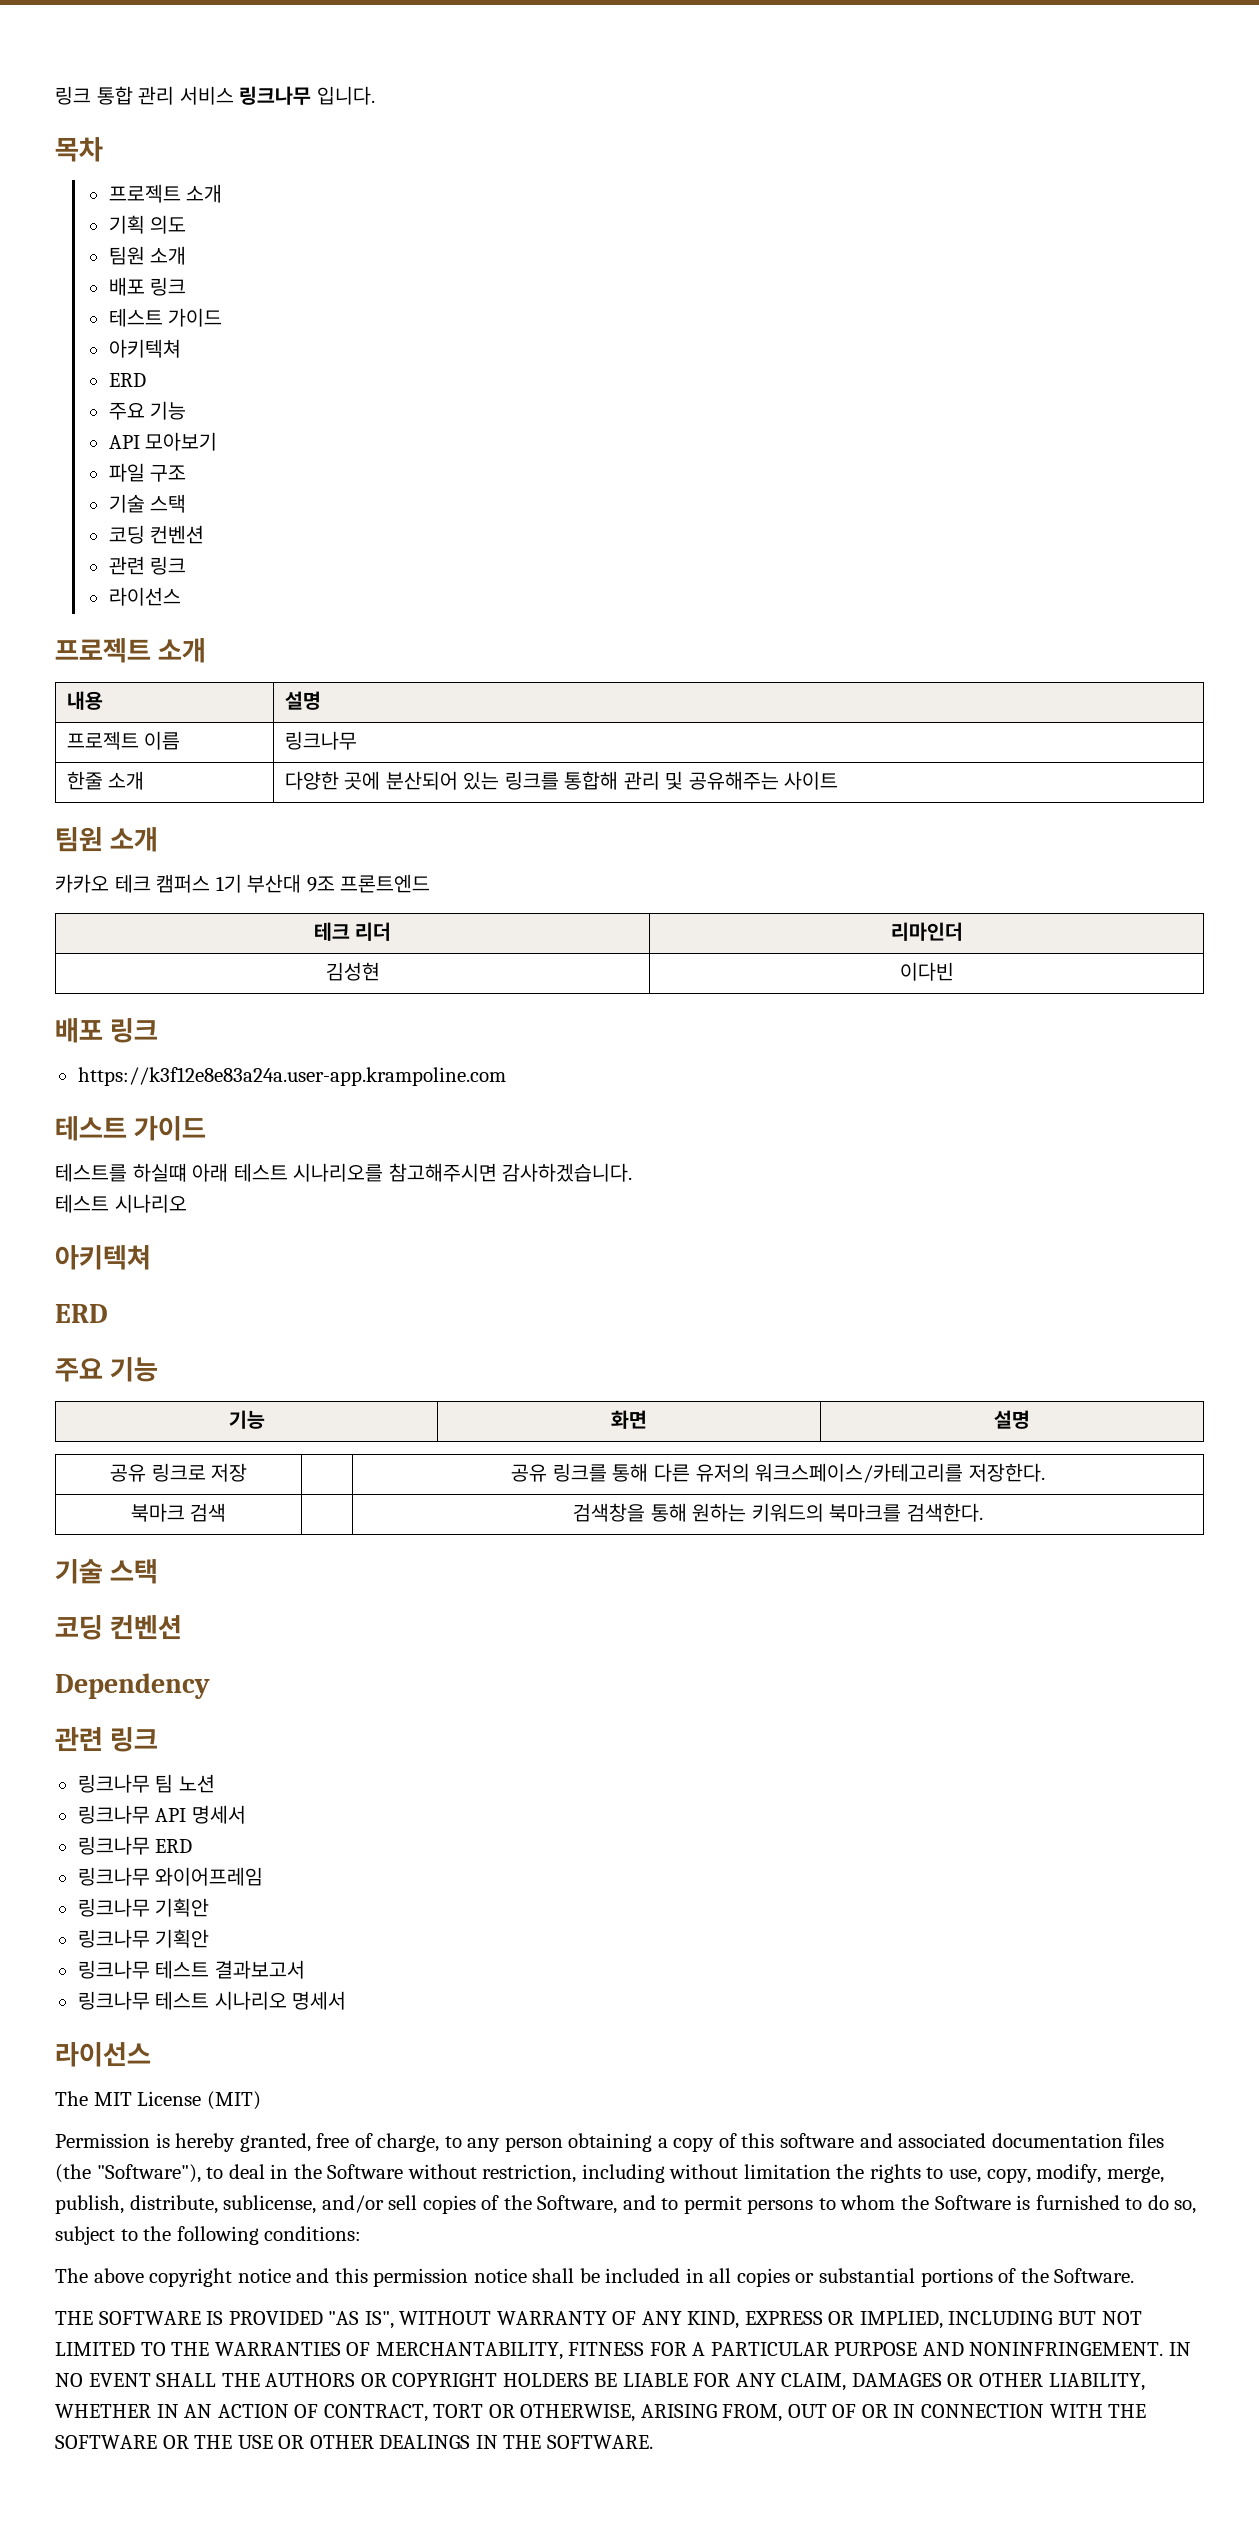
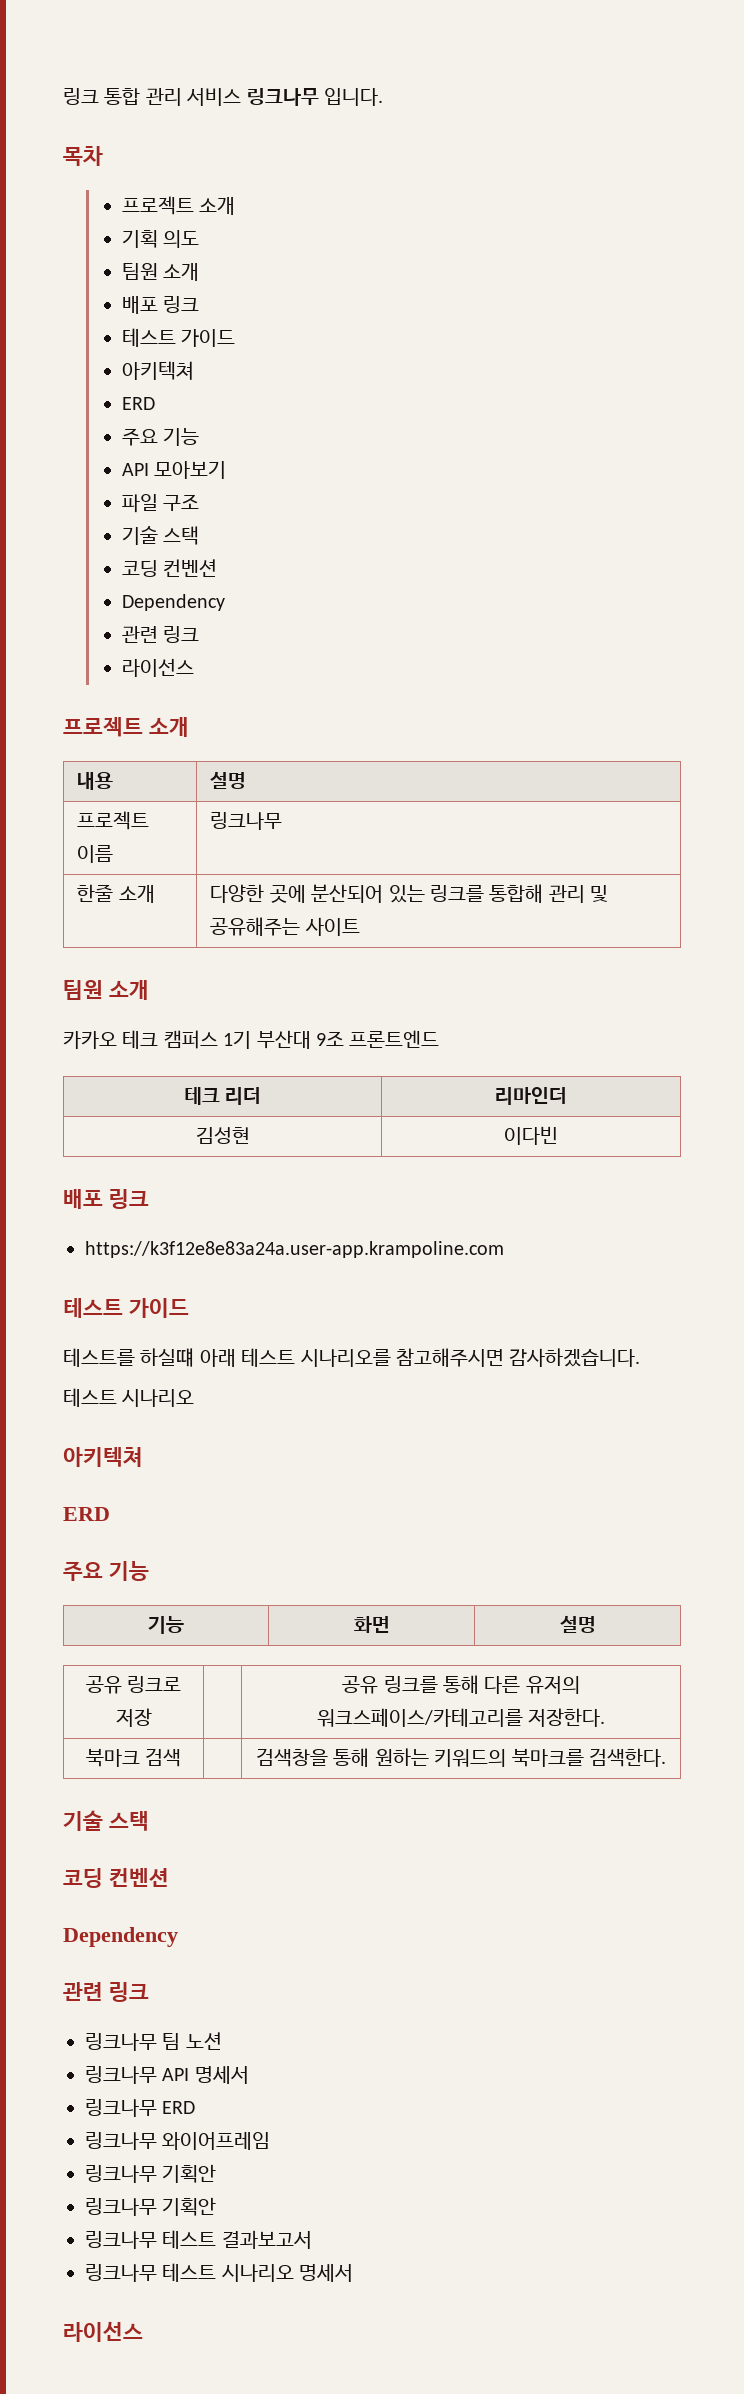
(205, 534) none -> [121,594,225,611] // Dependency
[55,2091,261,2110] [55,2133,1165,2152] [55,2164,1164,2183] [55,2195,1197,2214] [55,2226,362,2245] [55,2268,1135,2287] [55,2311,1142,2329] [55,2342,1191,2360] [55,2373,1145,2391] [55,2404,1147,2422] [55,2435,653,2449] // The MIT License (MIT) // Permission is hereby granted, free of charge, to any person obtaining a copy of this software and associated documentation files (the "Software"), to deal in the Software without restriction, including without limitation the rights to use, copy, modify, merge, publish, distribute, sublicense, and/or sell copies of the Software, and to permit persons to whom the Software is furnished to do so, subject to the following conditions: // The above copyright notice and this permission notice shall be included in all copies or substantial portions of the Software. // THE SOFTWARE IS PROVIDED "AS IS", WITHOUT WARRANTY OF ANY KIND, EXPRESS OR IMPLIED, INCLUDING BUT NOT LIMITED TO THE WARRANTIES OF MERCHANTABILITY, FITNESS FOR A PARTICULAR PURPOSE AND NONINFRINGEMENT. IN NO EVENT SHALL THE AUTHORS OR COPYRIGHT HOLDERS BE LIABLE FOR ANY CLAIM, DAMAGES OR OTHER LIABILITY, WHETHER IN AN ACTION OF CONTRACT, TORT OR OTHERWISE, ARISING FROM, OUT OF OR IN CONNECTION WITH THE SOFTWARE OR THE USE OR OTHER DEALINGS IN THE SOFTWARE. -> (143, 2331) none

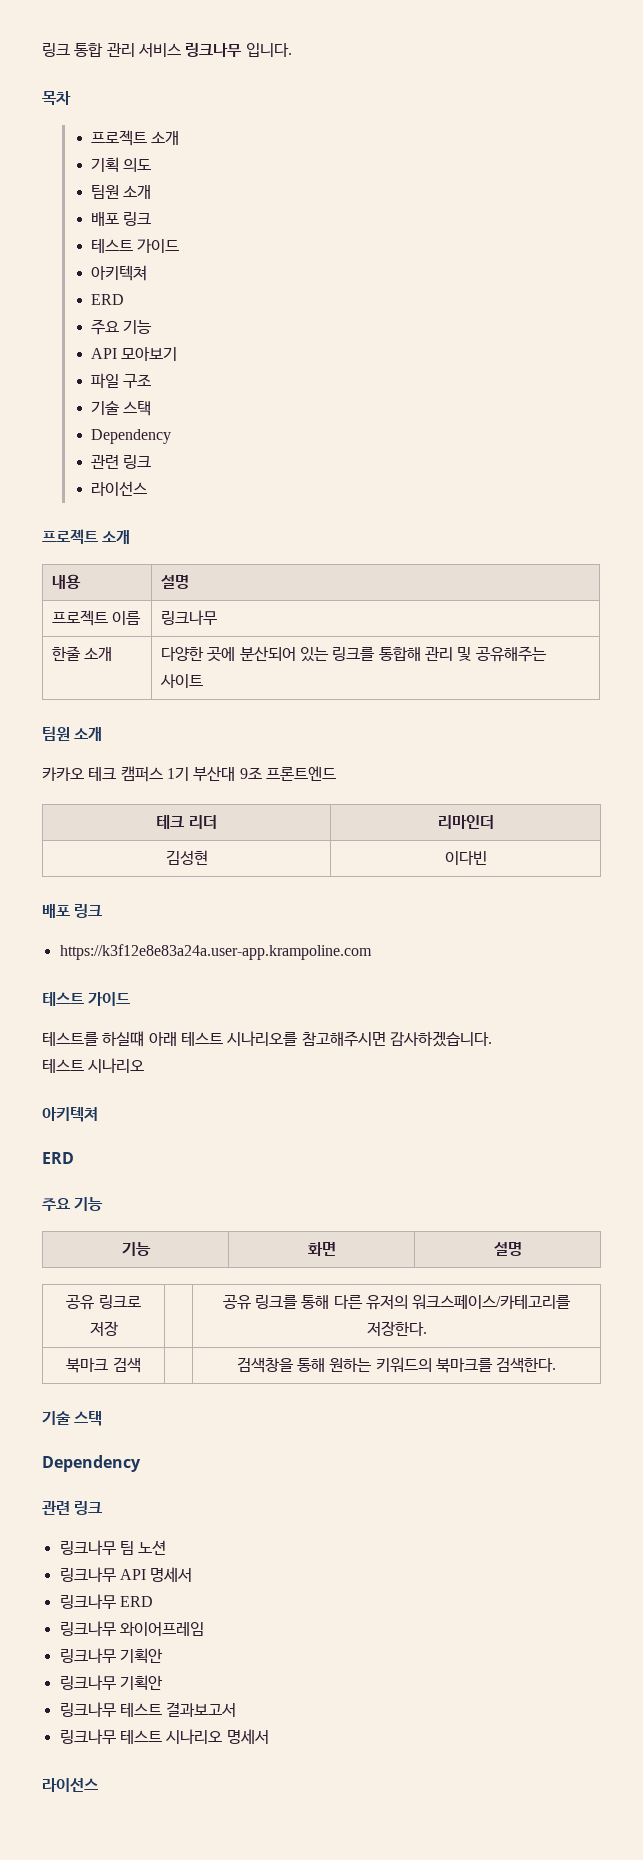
[121,559,218,577] // 코딩 컨벤션 -> (152, 408) none
[63,1868,169,1888] // 코딩 컨벤션 -> (103, 1418) none

